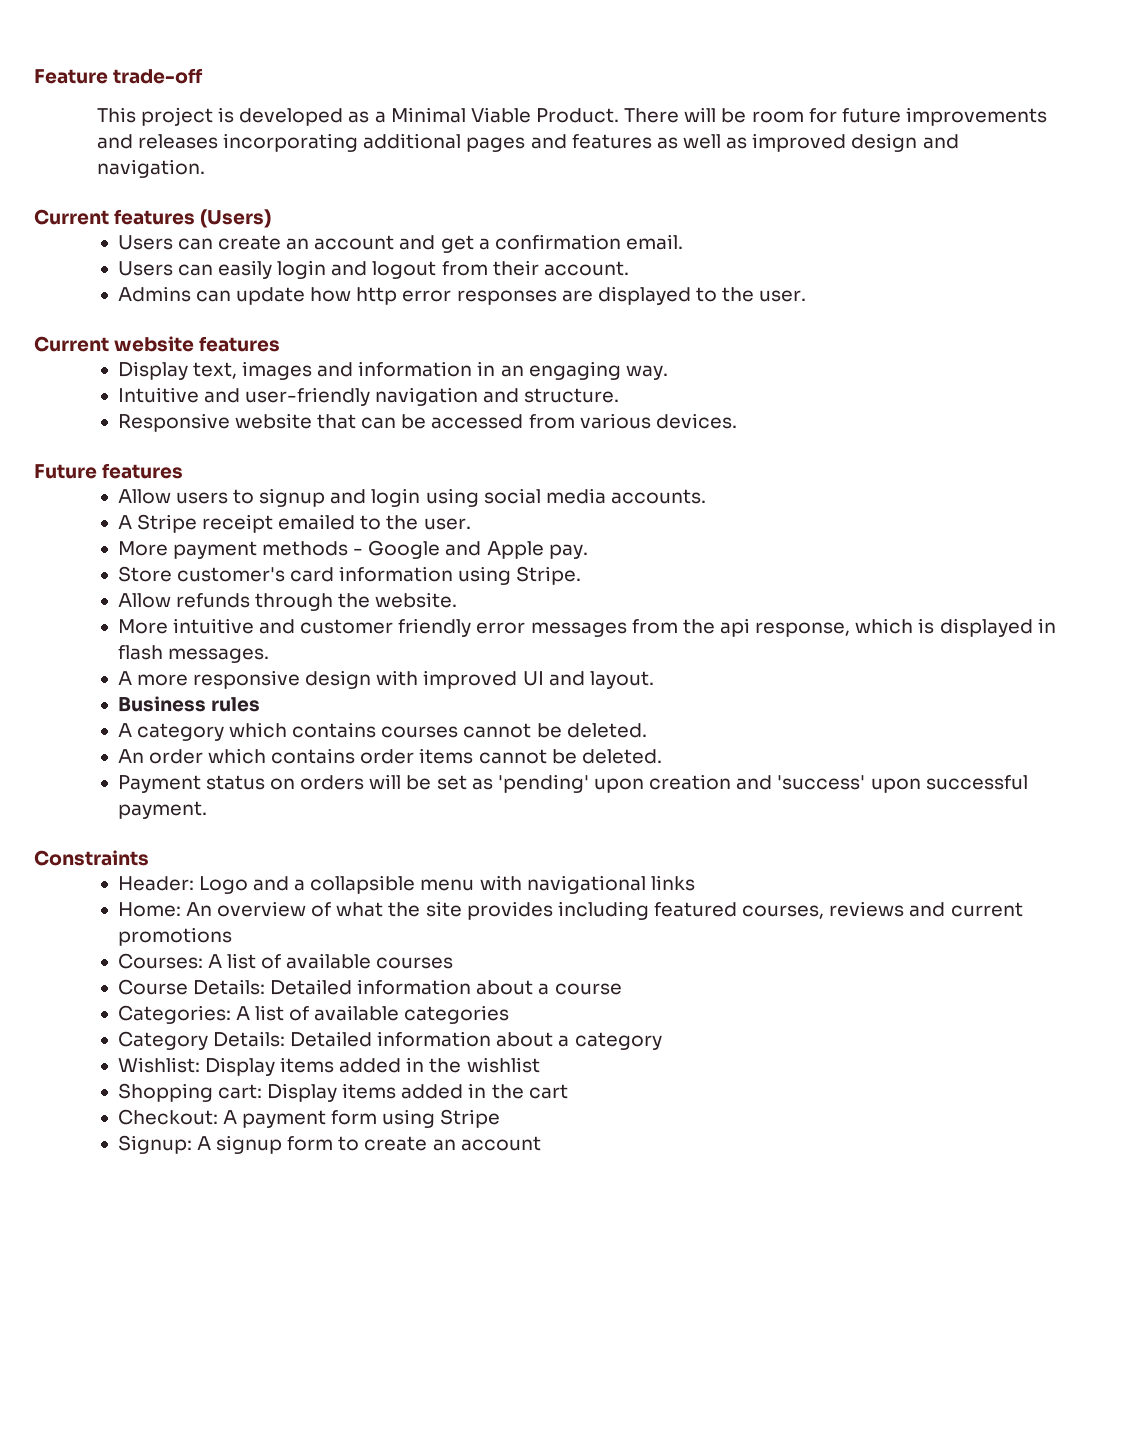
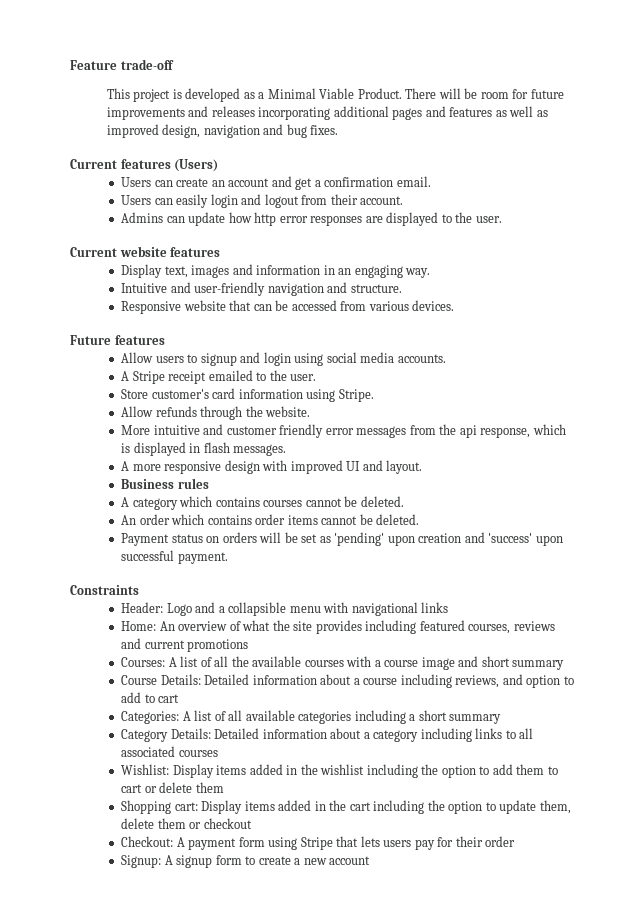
[851,133,959,152] [96,159,205,178] design and navigation. -> [162,124,339,138] design, navigation and bug fixes.
[117,540,588,559] // More payment methods - Google and Apple pay. -> (317, 377) none
(282, 961) none -> [214,656,249,667] all the
(454, 963) none -> [346,656,565,670] with a course image and short summary
(622, 989) none -> [400,674,574,688] [121,692,180,703] including reviews, and option to add to cart
(310, 1013) none -> [228,710,243,721] all
(510, 1014) none -> [354,710,502,724] including a short summary
(662, 1041) none -> [420,728,534,742] [121,746,218,757] including links to all associated courses
(540, 1065) none -> [366,764,558,778] [121,782,224,793] including the option to add them to cart or delete them
(568, 1091) none -> [373,800,571,814] [121,818,252,829] including the option to update them, delete them or checkout
(501, 1118) none -> [336,836,516,850] that lets users pay for their order
[432,1139,456,1151] an -> [294,858,327,865] a new

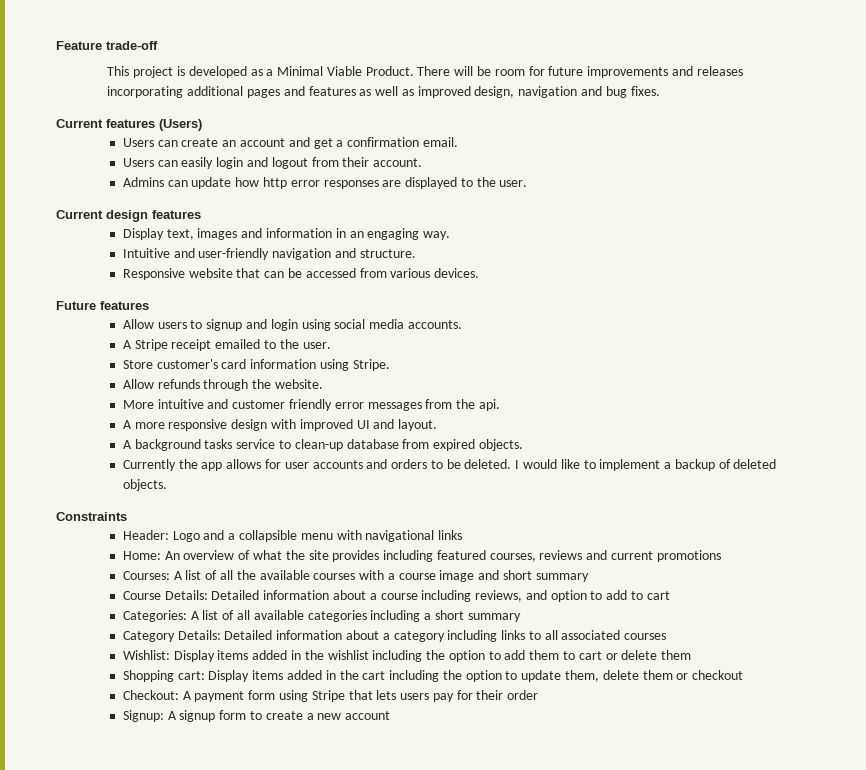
[119,246,167,257] website -> [106,210,148,222] design
[459,424,566,438] [121,442,287,456] api response, which is displayed in flash messages. -> [478,399,500,411] api.
[121,478,209,489] [121,496,404,510] [121,514,420,525] [121,532,563,546] [121,550,228,564] Business rules // A category which contains courses cannot be deleted. // An order which contains order items cannot be deleted. // Payment status on orders will be set as 'pending' upon creation and 'success' upon successful payment. -> [122,439,523,451] [122,459,777,471] [122,479,167,491] A background tasks service to clean-up database from expired objects. // Currently the app allows for user accounts and orders to be deleted. I would like to implement a backup of deleted objects.

